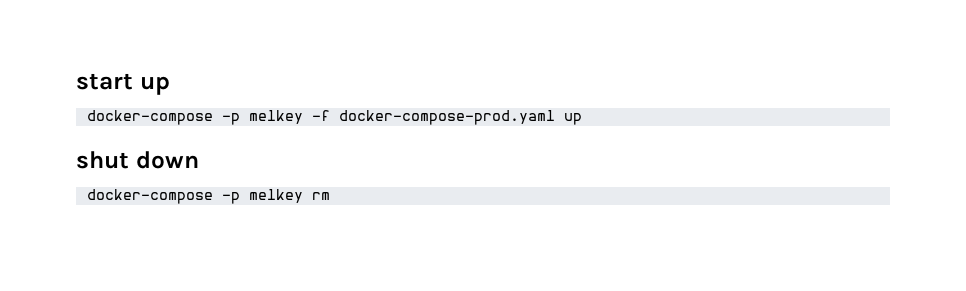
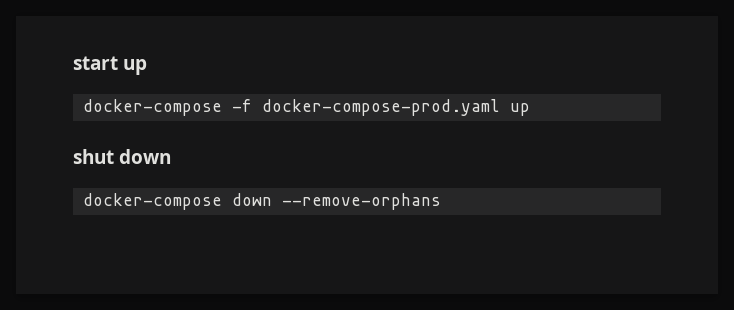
[221,110,303,125] -p melkey -> (222, 107) none
[221,189,330,204] -p melkey rm -> [231,193,441,210] down --remove-orphans

